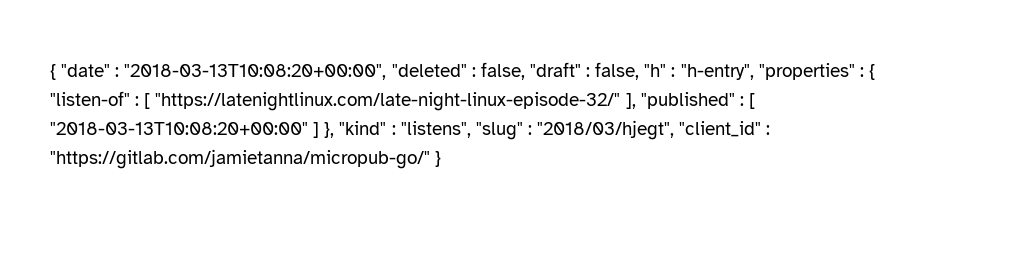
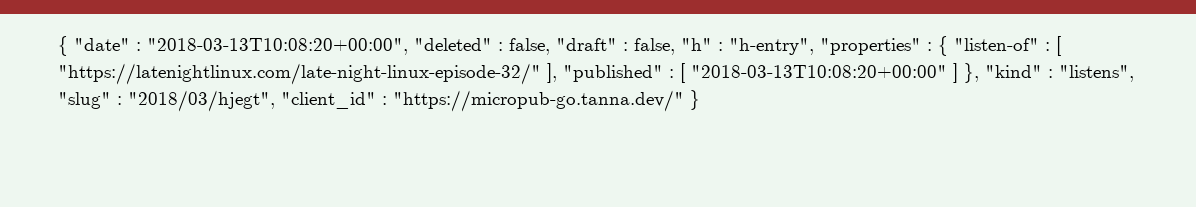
[50,149,430,169] "https://gitlab.com/jamietanna/micropub-go/" -> [393,90,684,112] "https://micropub-go.tanna.dev/"

